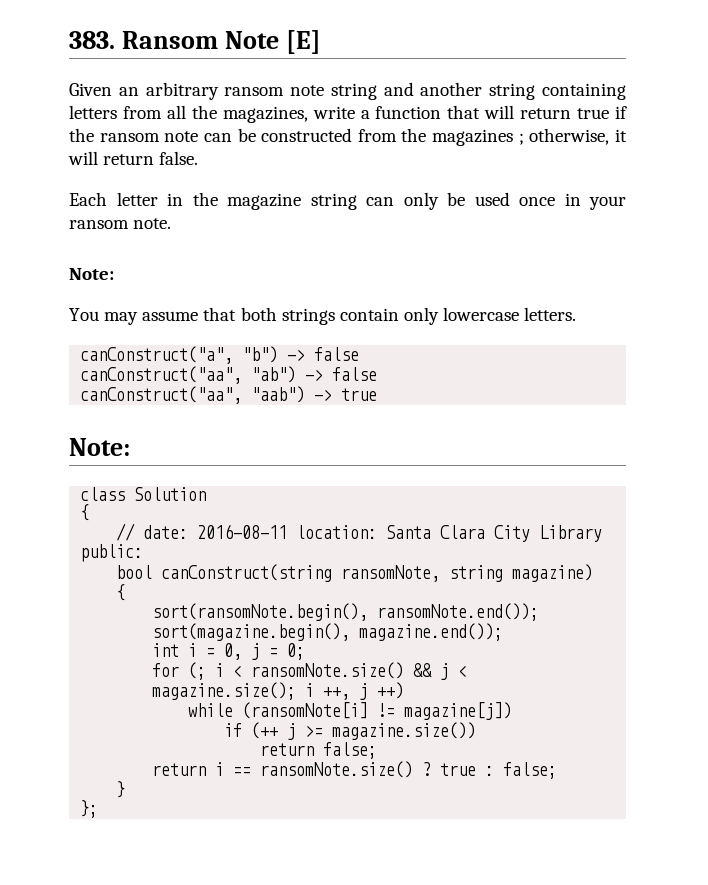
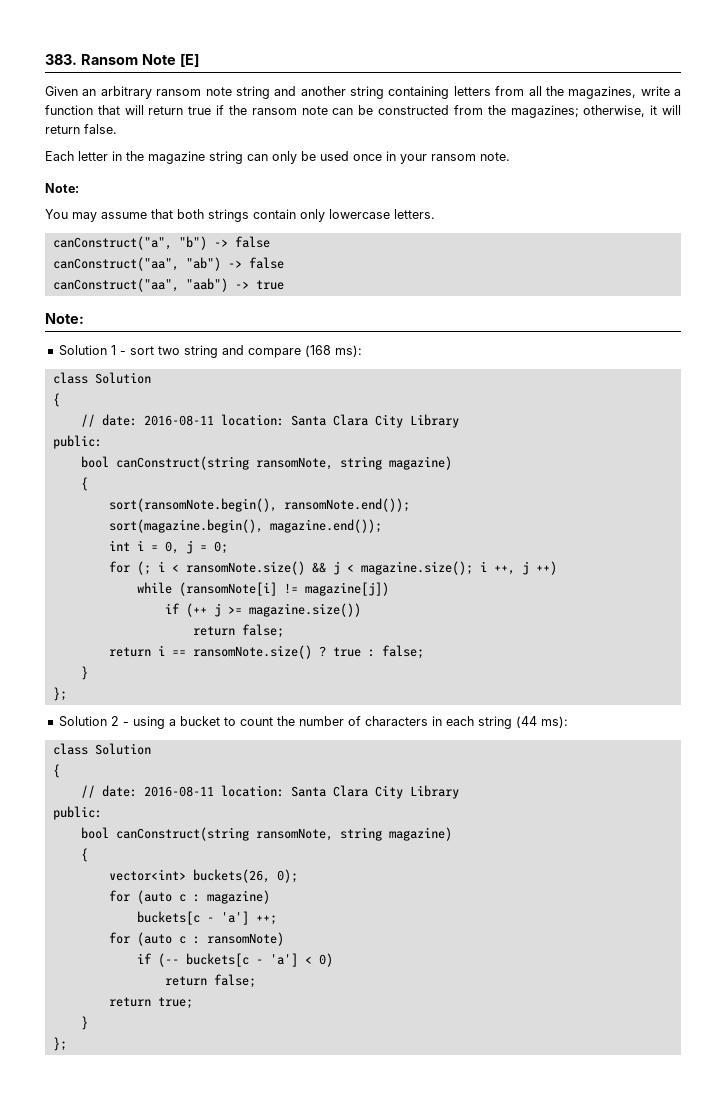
[432,129,524,146] magazines ; -> [510,105,579,118] magazines;
(130, 447) none -> [58,345,362,358] // Solution 1 - sort two string and compare (168 ms):
(99, 809) none -> [58,716,568,729] [52,743,151,755] [52,764,60,778] [80,785,459,799] [52,806,102,820] [80,827,452,841] [80,848,88,862] [108,869,298,883] [108,890,270,904] [136,911,277,925] [108,932,284,946] [136,953,333,967] [164,974,256,988] [108,997,193,1009] [80,1016,88,1030] [52,1037,67,1051] // Solution 2 - using a bucket to count the number of characters in each string (44 ms): // class Solution // { // // date: 2016-08-11 location: Santa Clara City Library // public: // bool canConstruct(string ransomNote, string magazine) // { // vector<int> buckets(26, 0); // for (auto c : magazine) // buckets[c - 'a'] ++; // for (auto c : ransomNote) // if (-- buckets[c - 'a'] < 0) // return false; // return true; // } // };

